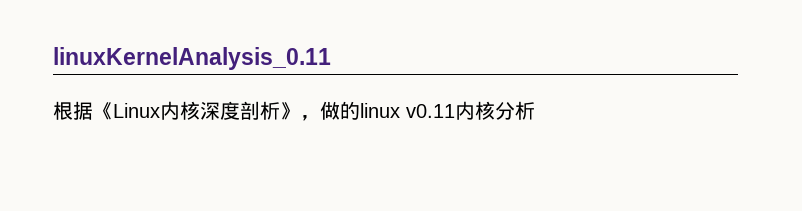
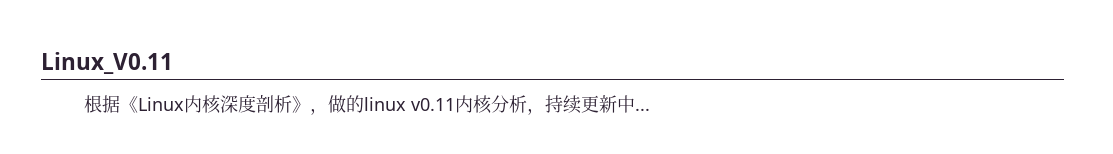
[53,47,331,70] linuxKernelAnalysis_0.11 -> [41,52,173,74] Linux_V0.11
(535, 110) none -> [526,95,650,115] ，持续更新中...

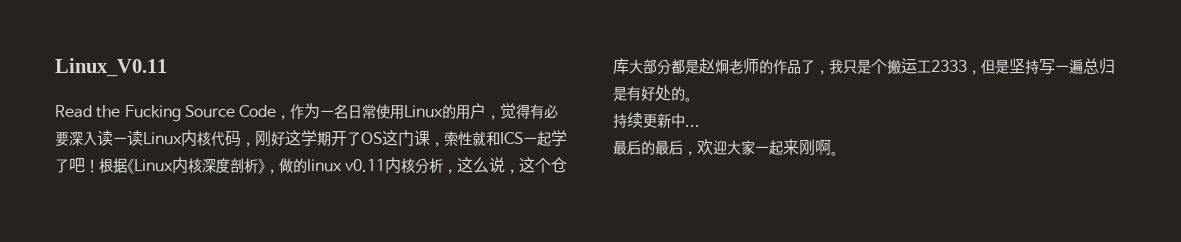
(173, 63) none -> [55,103,559,122] [55,130,567,147] [55,158,99,173] Read the Fucking Source Code，作为一名日常使用Linux的用户，觉得有必要深入读一读Linux内核代码，刚好这学期开了OS这门课，索性就和ICS一起学了吧！
[544,95,650,114] 持续更新中... -> [457,157,568,174] [613,58,1115,75] [613,85,692,102] [613,112,700,128] [613,139,838,156] 这么说，这个仓库大部分都是赵炯老师的作品了，我只是个搬运工2333，但是坚持写一遍总归是有好处的。 // 持续更新中... // 最后的最后，欢迎大家一起来刚啊。

